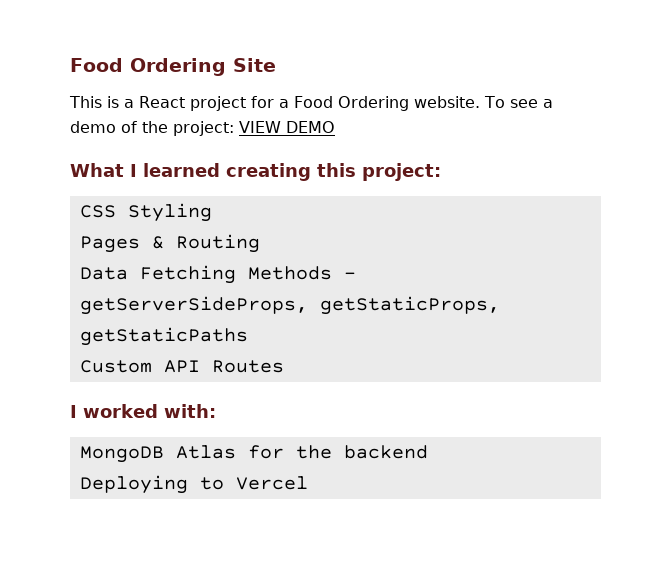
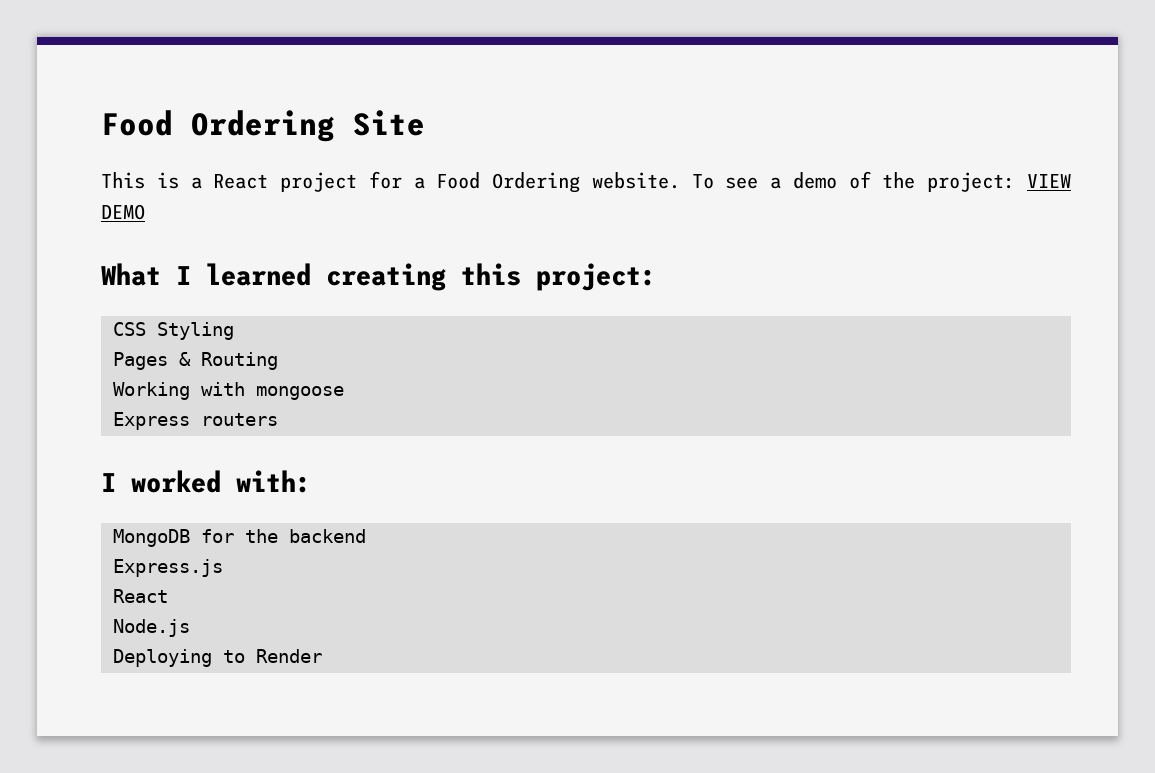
[79,265,356,284] [79,296,500,315] [79,327,248,346] [79,360,284,373] Data Fetching Methods - getServerSideProps, getStaticProps, getStaticPaths // Custom API Routes -> [113,382,344,400] [113,412,278,430] Working with mongoose // Express routers
[175,445,236,459] Atlas -> (190, 538) none
(428, 452) none -> [113,559,223,577] [113,589,168,603] [113,619,190,637] // Express.js // React // Node.js
[235,476,308,490] Vercel -> [256,649,322,663] Render

